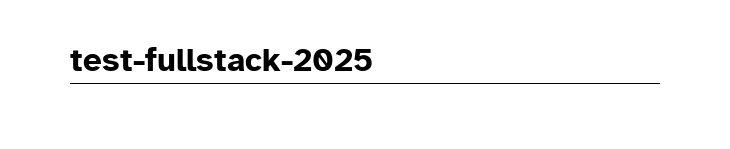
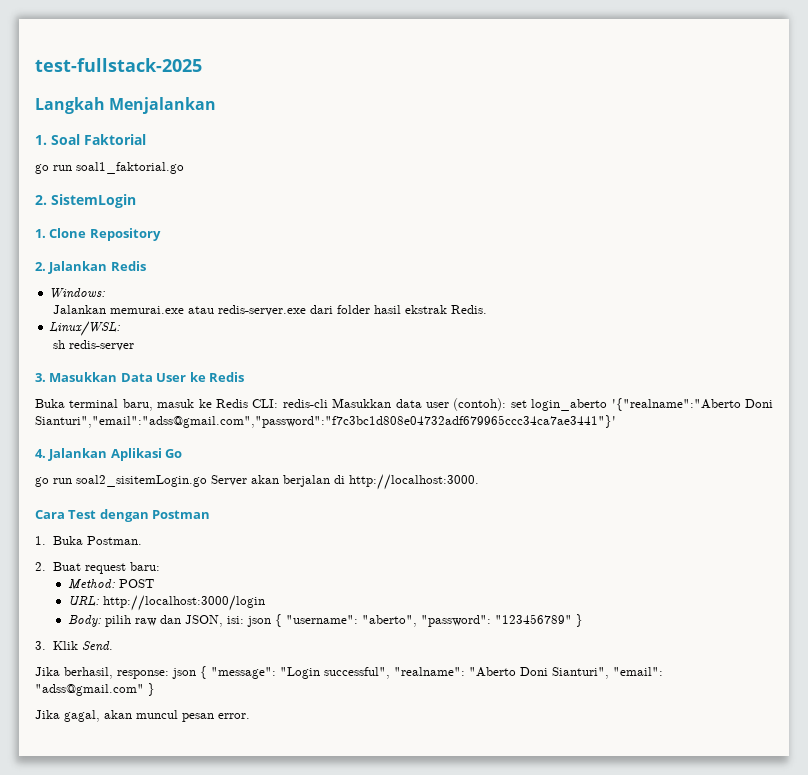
(373, 59) none -> [35,97,217,114] [35,134,146,145] [35,162,184,174] [35,194,136,208] [35,228,161,241] [35,261,146,274] [49,288,106,299] [53,305,488,316] [49,321,121,336] [53,340,135,351] [35,372,244,382] [35,398,773,411] [35,415,616,428] [35,448,183,461] [35,474,479,490] [35,509,211,522] [35,536,143,545] [35,562,161,574] [67,579,154,590] [67,595,265,611] [67,614,583,627] [35,641,114,651] [35,666,663,679] [35,683,155,696] [35,710,250,722] // Langkah Menjalankan // 1. Soal Faktorial // go run soal1_faktorial.go // 2. SistemLogin // 1. Clone Repository // 2. Jalankan Redis // Windows: // Jalankan memurai.exe atau redis-server.exe dari folder hasil ekstrak Redis. // Linux/WSL: // sh redis-server // 3. Masukkan Data User ke Redis // Buka terminal baru, masuk ke Redis CLI: redis-cli Masukkan data user (contoh): set login_aberto '{"realname":"Aberto Doni Sianturi","email":"adss@gmail.com","password":"f7c3bc1d808e04732adf679965ccc34ca7ae3441"}' // 4. Jalankan Aplikasi Go // go run soal2_sisitemLogin.go Server akan berjalan di http://localhost:3000. // Cara Test dengan Postman // 1. Buka Postman. // 2. Buat request baru: // Method: POST // URL: http://localhost:3000/login // Body: pilih raw dan JSON, isi: json { "username": "aberto", "password": "123456789" } // 3. Klik Send. // Jika berhasil, response: json { "message": "Login successful", "realname": "Aberto Doni Sianturi", "email": "adss@gmail.com" } // Jika gagal, akan muncul pesan error.

